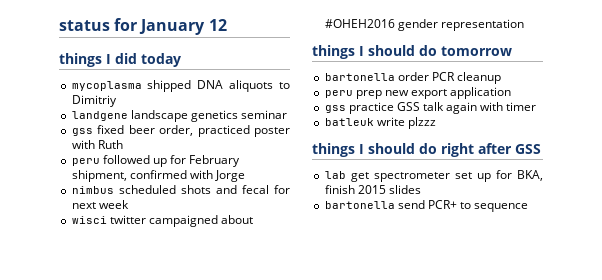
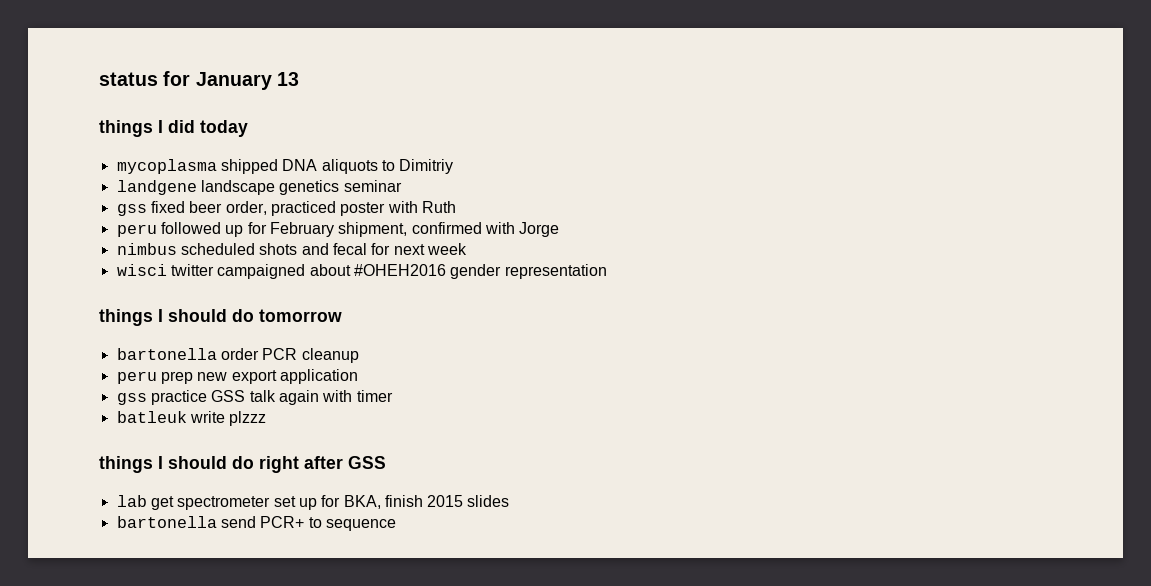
[208,19,227,31] 12 -> [276,72,299,86] 13

